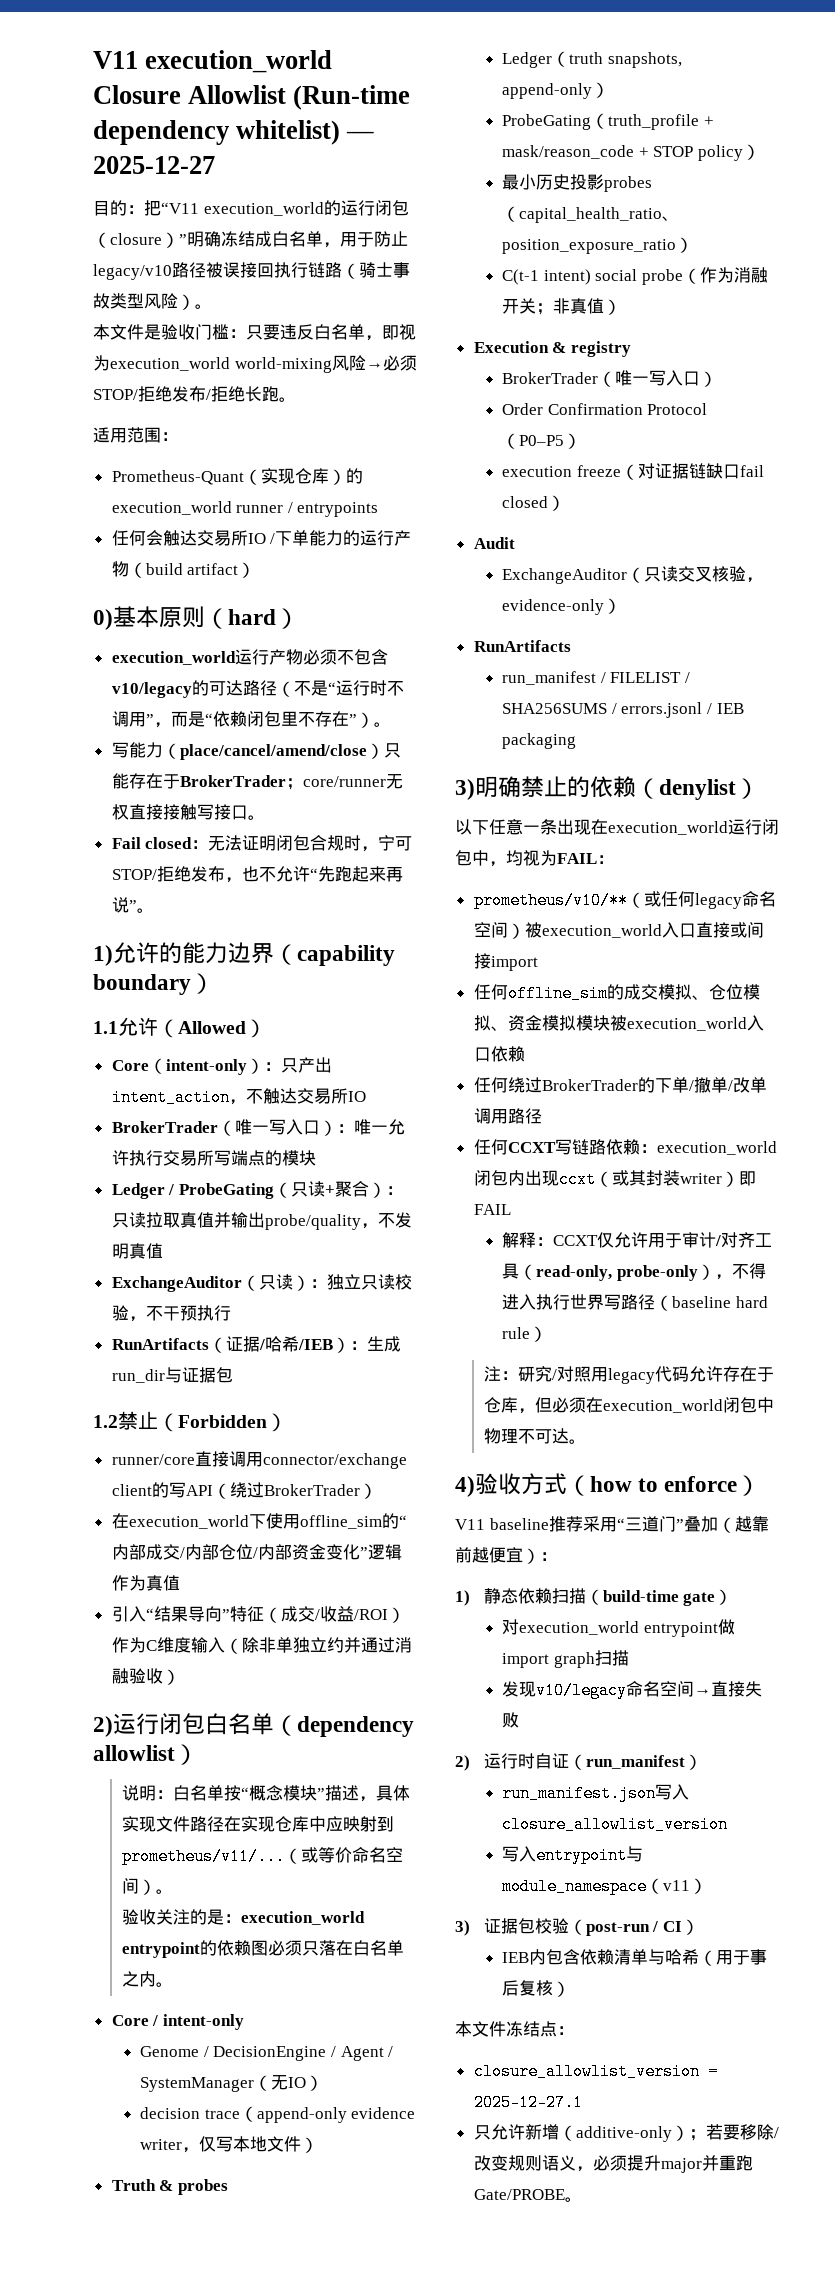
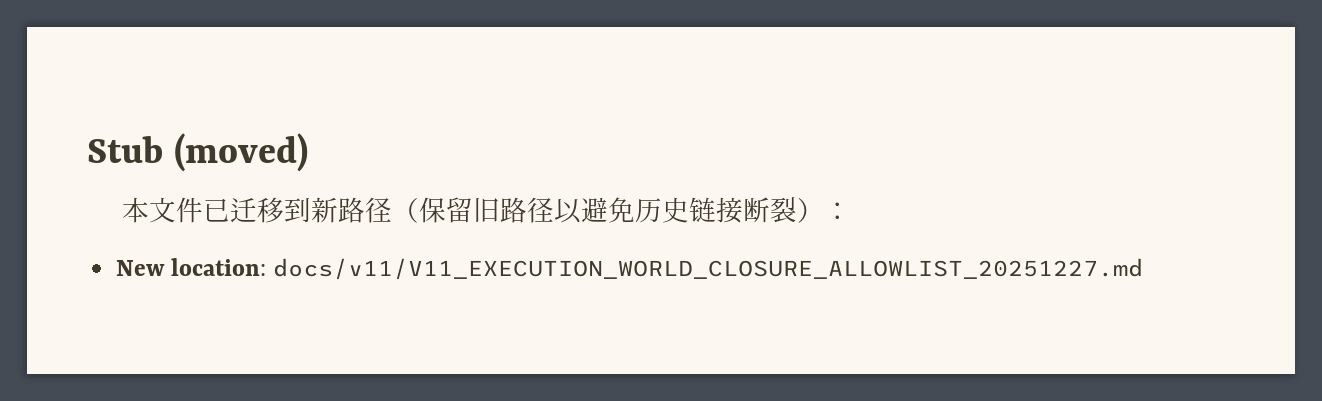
[93,50,333,73] [93,85,411,110] [93,120,375,145] [93,156,215,174] [93,200,409,216] [93,231,408,248] [93,262,410,280] [93,293,212,310] [93,324,416,341] [93,355,417,373] [93,386,296,402] [93,427,178,443] [111,468,363,485] [111,501,379,517] [111,530,412,546] [111,561,256,578] [93,606,299,630] [111,649,388,665] [111,680,404,698] [111,711,391,728] [111,742,401,760] [111,773,403,790] [111,804,265,820] [111,835,413,852] [111,866,403,883] [111,897,154,913] [93,942,395,966] [93,973,214,995] [93,1017,266,1038] [111,1057,332,1075] [111,1088,366,1106] [111,1119,405,1136] [111,1150,316,1166] [111,1181,403,1199] [111,1212,412,1230] [111,1243,163,1259] [111,1274,412,1292] [111,1305,231,1322] [111,1336,401,1353] [111,1367,233,1383] [93,1411,287,1432] [111,1451,407,1469] [111,1482,377,1499] [111,1513,407,1529] [111,1544,402,1560] [111,1575,180,1591] [111,1606,405,1623] [111,1637,412,1654] [111,1668,180,1685] [93,1713,414,1737] [93,1744,198,1765] [121,1785,410,1802] [121,1816,394,1832] [121,1847,403,1865] [121,1878,173,1895] [121,1909,365,1925] [121,1940,404,1958] [121,1971,173,1987] [111,2014,244,2030] [140,2046,394,2061] [140,2075,324,2092] [140,2106,416,2123] [140,2136,319,2153] [111,2179,228,2195] [502,51,682,68] [502,82,610,99] [502,113,714,130] [502,144,760,161] [502,174,653,192] [502,206,680,223] [502,237,694,254] [502,267,768,285] [502,298,622,315] [473,341,631,357] [502,370,718,387] [502,403,708,415] [502,433,582,449] [502,463,764,480] [502,495,566,511] [473,537,515,549] [502,566,764,584] [502,598,622,615] [473,640,571,652] [502,671,690,685] [502,702,744,718] [502,733,577,749] [455,776,759,800] [455,819,779,835] [455,850,614,867] [473,891,776,909] [473,922,764,939] [473,953,538,971] [473,984,760,1002] [473,1015,764,1031] [473,1046,525,1062] [473,1077,767,1093] [473,1108,542,1124] [473,1139,777,1155] [473,1170,756,1188] [473,1204,511,1215] [502,1232,773,1248] [502,1263,766,1281] [502,1294,768,1311] [502,1326,548,1342] [483,1366,774,1384] [483,1397,774,1414] [483,1428,586,1444] [455,1473,761,1497] [455,1516,769,1533] [455,1547,557,1564] [455,1588,733,1606] [502,1619,735,1637] [502,1650,629,1668] [502,1681,763,1699] [502,1712,520,1728] [455,1753,702,1771] [502,1784,690,1802] [502,1816,729,1833] [502,1846,644,1864] [502,1878,708,1895] [455,1918,699,1936] [502,1949,768,1966] [502,1980,571,1997] [455,2021,574,2037] [473,2063,718,2080] [473,2094,583,2111] [473,2124,779,2142] [473,2155,753,2173] [473,2189,582,2202] V11 execution_world Closure Allowlist (Run-time dependency whitelist) — 2025-12-27 // 目的：把“V11 execution_world的运行闭包（closure）”明确冻结成白名单，用于防止legacy/v10路径被误接回执行链路（骑士事故类型风险）。 // 本文件是验收门槛：只要违反白名单，即视为execution_world world-mixing风险→必须STOP/拒绝发布/拒绝长跑。 // 适用范围： // Prometheus-Quant（实现仓库）的execution_world runner / entrypoints // 任何会触达交易所IO /下单能力的运行产物（build artifact） // 0)基本原则（hard） // execution_world运行产物必须不包含v10/legacy的可达路径（不是“运行时不调用”，而是“依赖闭包里不存在”）。 // 写能力（place/cancel/amend/close）只能存在于BrokerTrader；core/runner无权直接接触写接口。 // Fail closed：无法证明闭包合规时，宁可STOP/拒绝发布，也不允许“先跑起来再说”。 // 1)允许的能力边界（capability boundary） // 1.1允许（Allowed） // Core（intent-only）：只产出intent_action，不触达交易所IO // BrokerTrader（唯一写入口）：唯一允许执行交易所写端点的模块 // Ledger / ProbeGating（只读+聚合）：只读拉取真值并输出probe/quality，不发明真值 // ExchangeAuditor（只读）：独立只读校验，不干预执行 // RunArtifacts（证据/哈希/IEB）：生成run_dir与证据包 // 1.2禁止（Forbidden） // runner/core直接调用connector/exchange client的写API（绕过BrokerTrader） // 在execution_world下使用offline_sim的“内部成交/内部仓位/内部资金变化”逻辑作为真值 // 引入“结果导向”特征（成交/收益/ROI）作为C维度输入（除非单独立约并通过消融验收） // 2)运行闭包白名单（dependency allowlist） // 说明：白名单按“概念模块”描述，具体实现文件路径在实现仓库中应映射到prometheus/v11/...（或等价命名空间）。 // 验收关注的是：execution_world entrypoint的依赖图必须只落在白名单之内。 // Core / intent-only // Genome / DecisionEngine / Agent / SystemManager（无IO） // decision trace（append-only evidence writer，仅写本地文件） // Truth & probes // Ledger（truth snapshots, append-only） // ProbeGating（truth_profile + mask/reason_code + STOP policy） // 最小历史投影probes（capital_health_ratio、position_exposure_ratio） // C(t-1 intent) social probe（作为消融开关；非真值） // Execution & registry // BrokerTrader（唯一写入口） // Order Confirmation Protocol（P0–P5） // execution freeze（对证据链缺口fail closed） // Audit // ExchangeAuditor（只读交叉核验，evidence-only） // RunArtifacts // run_manifest / FILELIST / SHA256SUMS / errors.jsonl / IEB packaging // 3)明确禁止的依赖（denylist） // 以下任意一条出现在execution_world运行闭包中，均视为FAIL： // prometheus/v10/**（或任何legacy命名空间）被execution_world入口直接或间接import // 任何offline_sim的成交模拟、仓位模拟、资金模拟模块被execution_world入口依赖 // 任何绕过BrokerTrader的下单/撤单/改单调用路径 // 任何CCXT写链路依赖：execution_world闭包内出现ccxt（或其封装writer）即FAIL // 解释：CCXT仅允许用于审计/对齐工具（read-only, probe-only），不得进入执行世界写路径（baseline hard rule） // 注：研究/对照用legacy代码允许存在于仓库，但必须在execution_world闭包中物理不可达。 // 4)验收方式（how to enforce） // V11 baseline推荐采用“三道门”叠加（越靠前越便宜）： // 1)静态依赖扫描（build-time gate） // 对execution_world entrypoint做import graph扫描 // 发现v10/legacy命名空间→直接失败 // 2)运行时自证（run_manifest） // run_manifest.json写入closure_allowlist_version // 写入entrypoint与module_namespace（v11） // 3)证据包校验（post-run / CI） // IEB内包含依赖清单与哈希（用于事后复核） // 本文件冻结点： // closure_allowlist_version = 2025-12-27.1 // 只允许新增（additive-only）；若要移除/改变规则语义，必须提升major并重跑Gate/PROBE。 -> [87,133,309,172] [122,197,852,224] [116,258,1144,280] Stub (moved) // 本文件已迁移到新路径（保留旧路径以避免历史链接断裂）： // New location: docs/v11/V11_EXECUTION_WORLD_CLOSURE_ALLOWLIST_20251227.md

